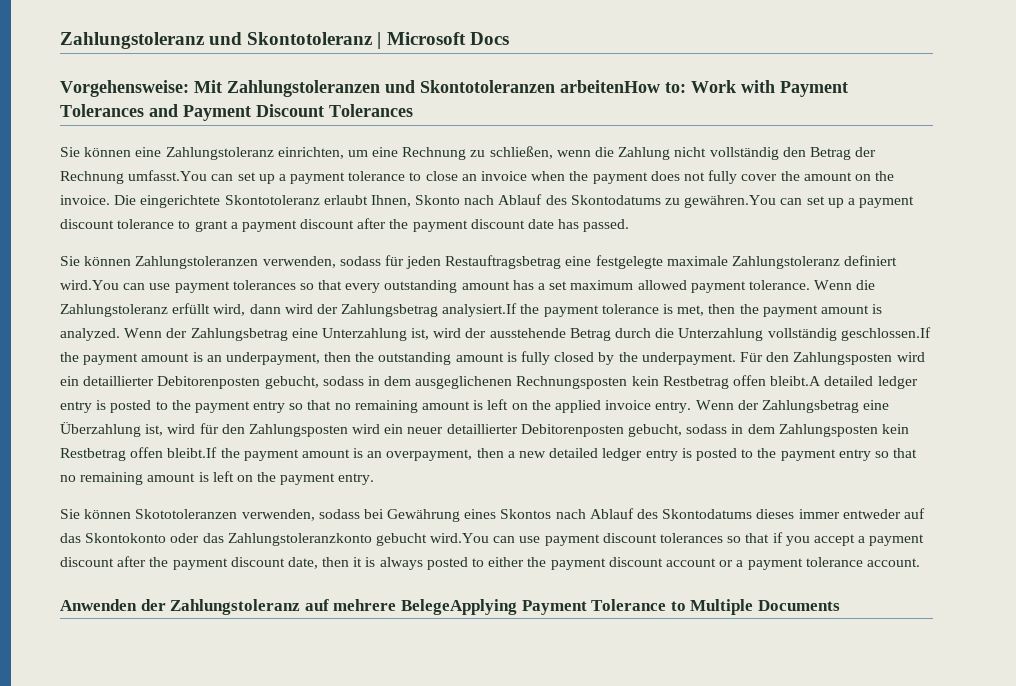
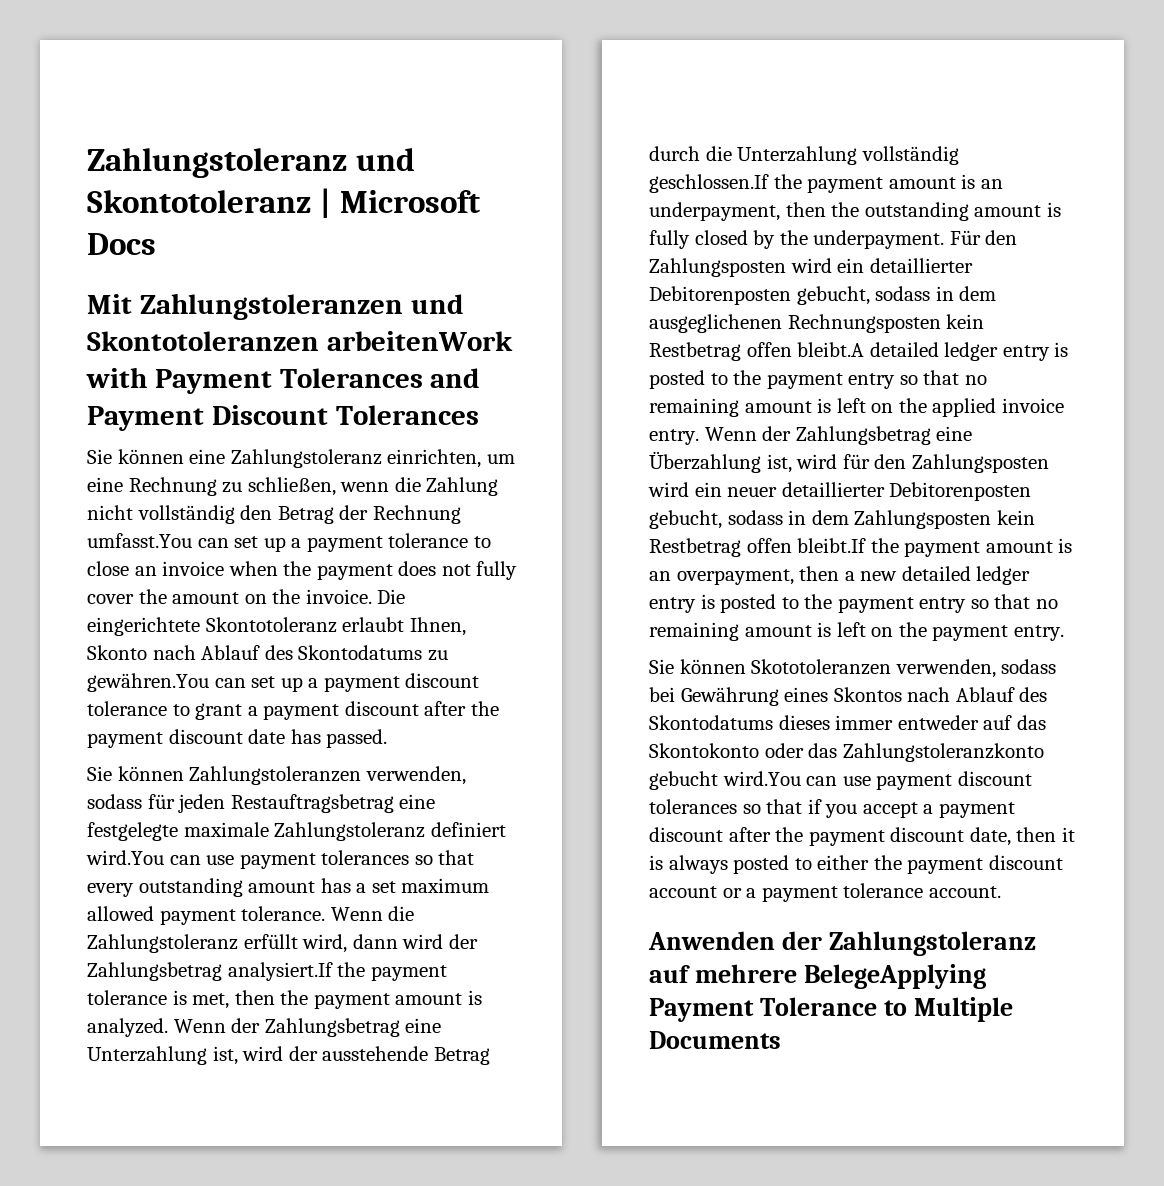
[60,80,189,97] Vorgehensweise: -> (156, 244) none
[560,80,736,93] arbeitenHow to: Work -> [326,331,513,351] arbeitenWork

